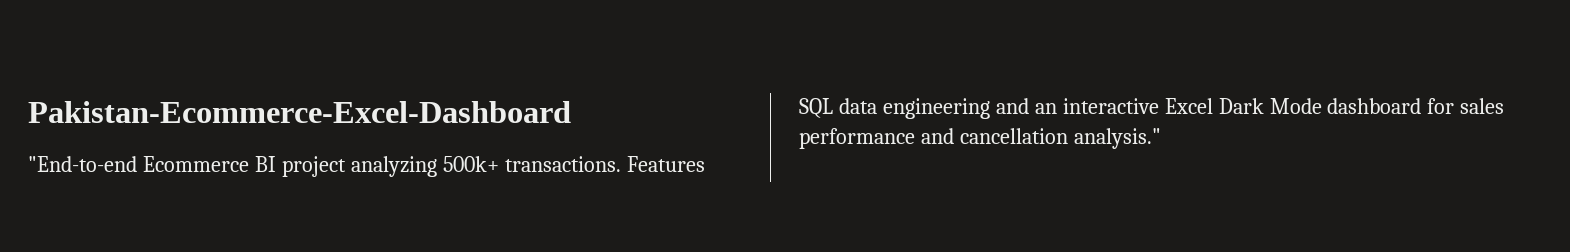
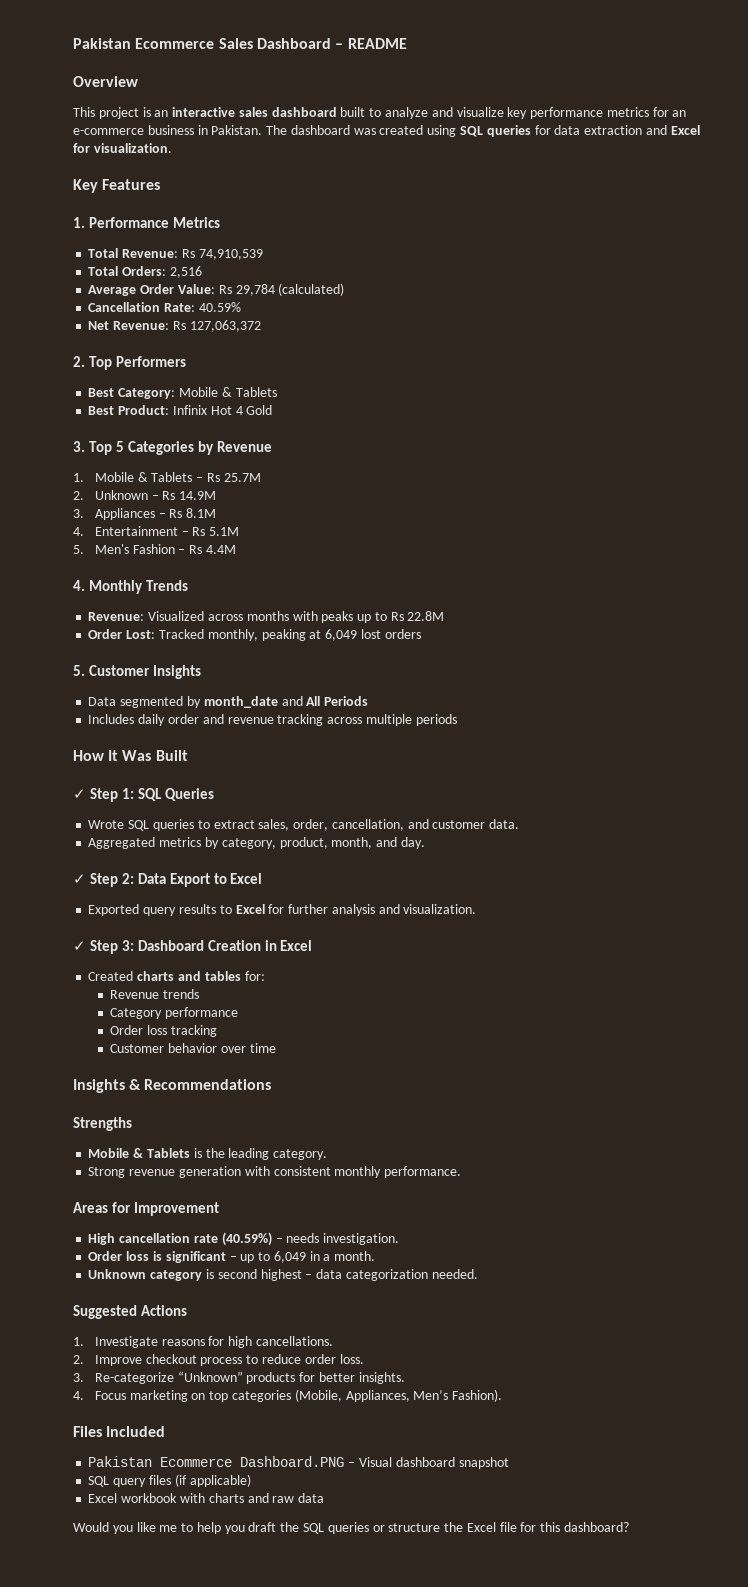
[28,101,571,123] [28,156,705,177] [799,98,1505,119] [799,128,1161,149] Pakistan-Ecommerce-Excel-Dashboard // "End-to-end Ecommerce BI project analyzing 500k+ transactions. Features SQL data engineering and an interactive Excel Dark Mode dashboard for sales performance and cancellation analysis." -> [73,38,407,49] [73,76,138,87] [73,107,687,119] [73,125,700,137] [73,143,172,153] [73,179,161,193] [73,217,220,228] [88,248,263,260] [88,266,202,278] [88,283,345,296] [88,302,241,312] [88,320,261,332] [73,356,186,370] [88,387,277,399] [88,405,273,415] [73,441,272,455] [73,472,261,482] [73,490,217,500] [73,508,217,520] [73,526,240,536] [73,544,237,554] [73,580,188,594] [88,611,445,623] [88,629,421,641] [73,665,201,679] [88,696,369,708] [88,714,457,726] [73,750,188,761] [73,788,214,802] [88,819,520,831] [88,837,425,849] [73,873,263,887] [88,904,477,916] [73,940,313,954] [88,971,265,981] [110,989,200,999] [110,1007,239,1019] [110,1025,217,1037] [110,1043,276,1053] [73,1079,272,1093] [73,1117,132,1131] [88,1148,328,1160] [88,1166,462,1178] [73,1202,219,1216] [88,1232,400,1246] [88,1251,376,1263] [88,1269,478,1281] [73,1305,187,1319] [73,1336,334,1348] [73,1354,364,1366] [73,1371,405,1384] [73,1389,503,1402] [73,1426,166,1437] [88,1456,509,1469] [88,1474,251,1487] [88,1493,325,1503] [73,1522,630,1534] Pakistan Ecommerce Sales Dashboard – README // Overview // This project is an interactive sales dashboard built to analyze and visualize key performance metrics for an e-commerce business in Pakistan. The dashboard was created using SQL queries for data extraction and Excel for visualization. // Key Features // 1. Performance Metrics // Total Revenue: Rs 74,910,539 // Total Orders: 2,516 // Average Order Value: Rs 29,784 (calculated) // Cancellation Rate: 40.59% // Net Revenue: Rs 127,063,372 // 2. Top Performers // Best Category: Mobile & Tablets // Best Product: Infinix Hot 4 Gold // 3. Top 5 Categories by Revenue // 1. Mobile & Tablets – Rs 25.7M // 2. Unknown – Rs 14.9M // 3. Appliances – Rs 8.1M // 4. Entertainment – Rs 5.1M // 5. Men's Fashion – Rs 4.4M // 4. Monthly Trends // Revenue: Visualized across months with peaks up to Rs 22.8M // Order Lost: Tracked monthly, peaking at 6,049 lost orders // 5. Customer Insights // Data segmented by month_date and All Periods // Includes daily order and revenue tracking across multiple periods // How It Was Built // ✓ Step 1: SQL Queries // Wrote SQL queries to extract sales, order, cancellation, and customer data. // Aggregated metrics by category, product, month, and day. // ✓ Step 2: Data Export to Excel // Exported query results to Excel for further analysis and visualization. // ✓ Step 3: Dashboard Creation in Excel // Created charts and tables for: // Revenue trends // Category performance // Order loss tracking // Customer behavior over time // Insights & Recommendations // Strengths // Mobile & Tablets is the leading category. // Strong revenue generation with consistent monthly performance. // Areas for Improvement // High cancellation rate (40.59%) – needs investigation. // Order loss is significant – up to 6,049 in a month. // Unknown category is second highest – data categorization needed. // Suggested Actions // 1. Investigate reasons for high cancellations. // 2. Improve checkout process to reduce order loss. // 3. Re-categorize “Unknown” products for better insights. // 4. Focus marketing on top categories (Mobile, Appliances, Men’s Fashion). // Files Included // Pakistan Ecommerce Dashboard.PNG – Visual dashboard snapshot // SQL query files (if applicable) // Excel workbook with charts and raw data // Would you like me to help you draft the SQL queries or structure the Excel file for this dashboard?

